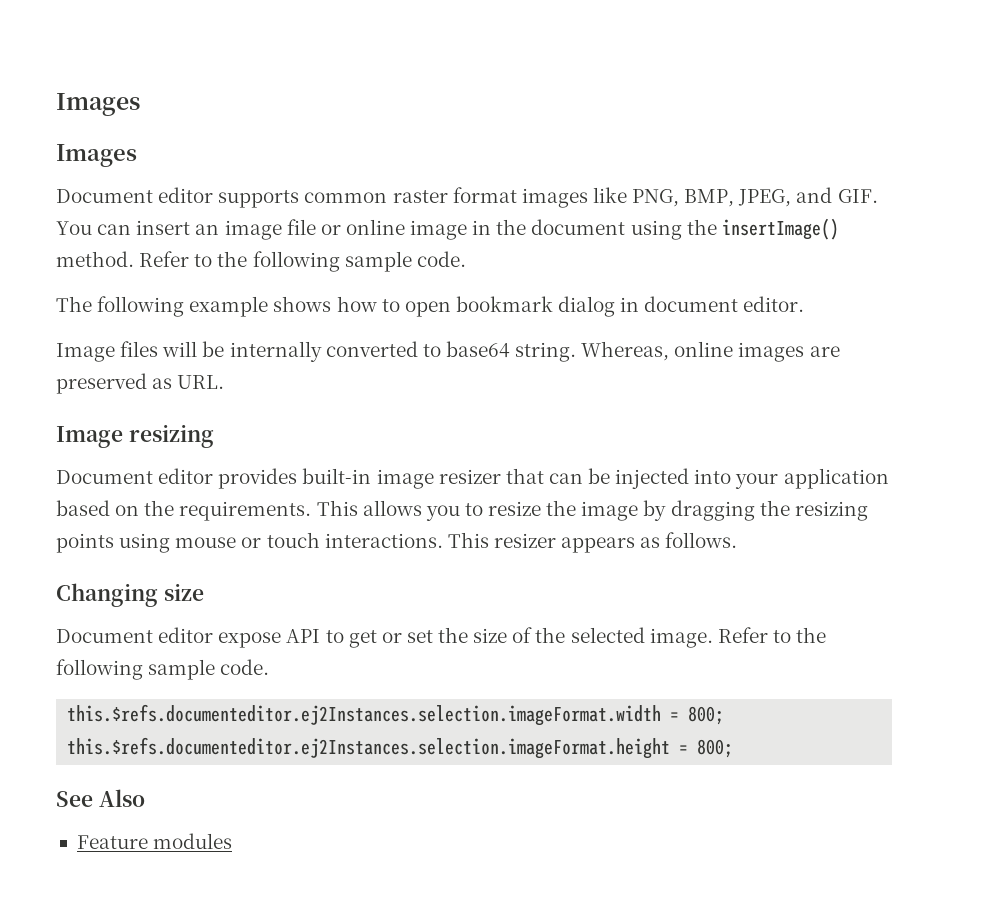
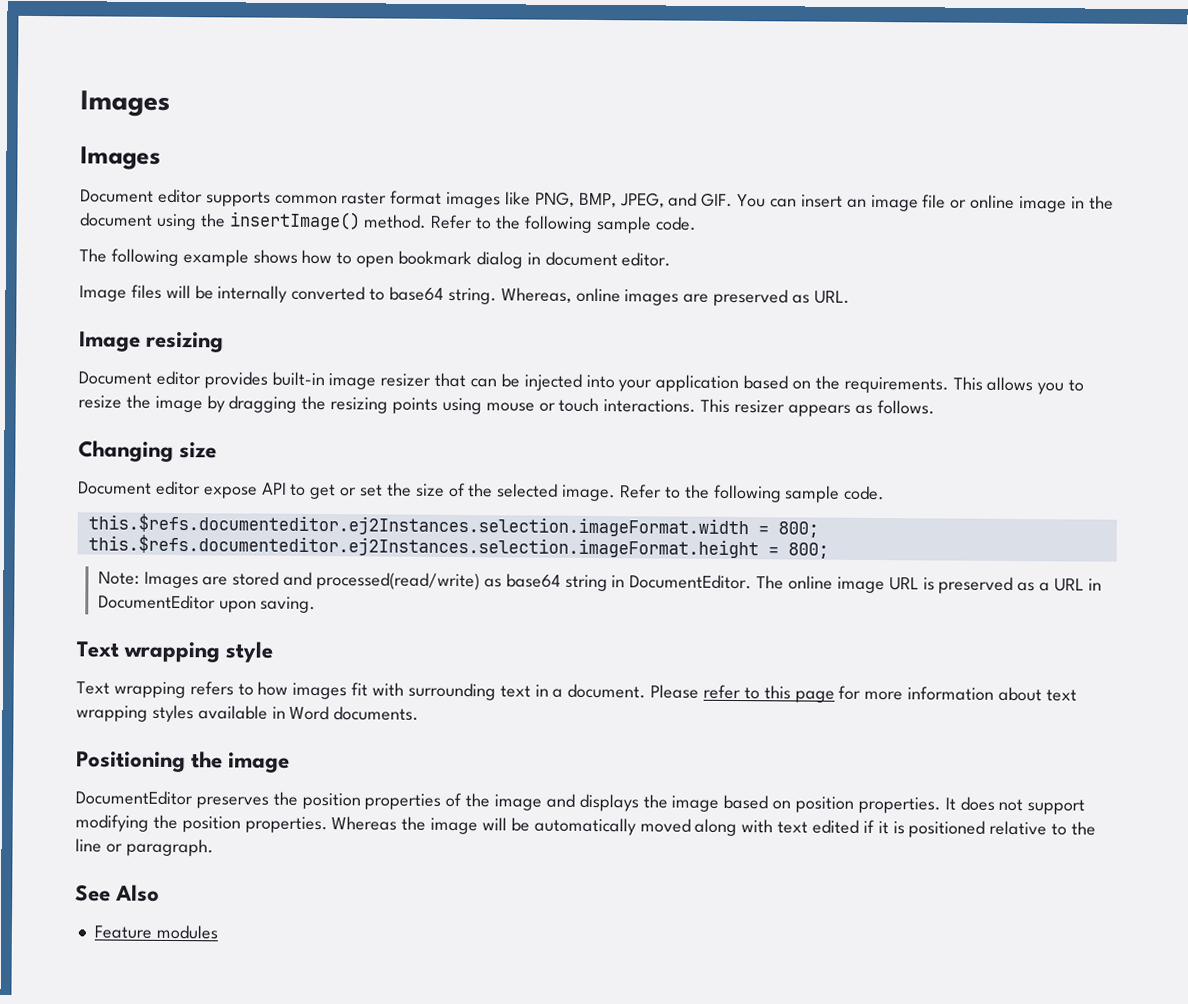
(734, 748) none -> [97,571,1102,595] [97,594,317,614] [76,641,274,663] [76,681,1077,703] [76,704,420,723] [76,751,291,773] [75,790,1086,815] [75,814,1097,838] [75,838,214,857] // Note: Images are stored and processed(read/write) as base64 string in DocumentEditor. The online image URL is preserved as a URL in DocumentEditor upon saving. // Text wrapping style // Text wrapping refers to how images fit with surrounding text in a document. Please refer to this page for more information about text wrapping styles available in Word documents. // Positioning the image // DocumentEditor preserves the position properties of the image and displays the image based on position properties. It does not support modifying the position properties. Whereas the image will be automatically moved along with text edited if it is positioned relative to the line or paragraph.

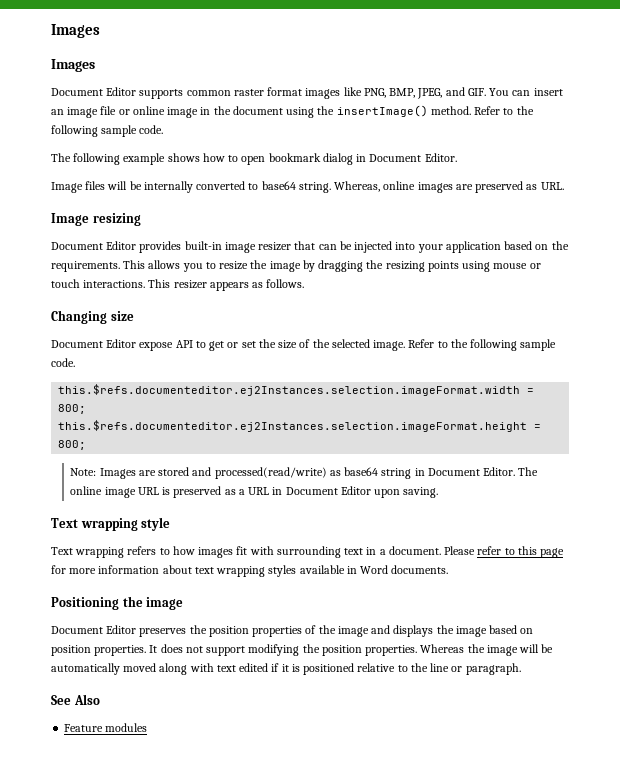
[157,188,203,204] editor -> [106,87,137,96] Editor
[544,251,672,267] document editor. -> [369,153,457,162] Document Editor.
[155,370,201,386] editor -> [106,241,137,250] Editor
[155,480,201,496] editor -> [106,339,137,348] Editor
[629,574,753,590] DocumentEditor. -> [427,467,515,476] Document Editor.
[97,594,216,610] DocumentEditor -> [285,486,371,495] Document Editor
[75,790,193,806] DocumentEditor -> [51,625,137,634] Document Editor

